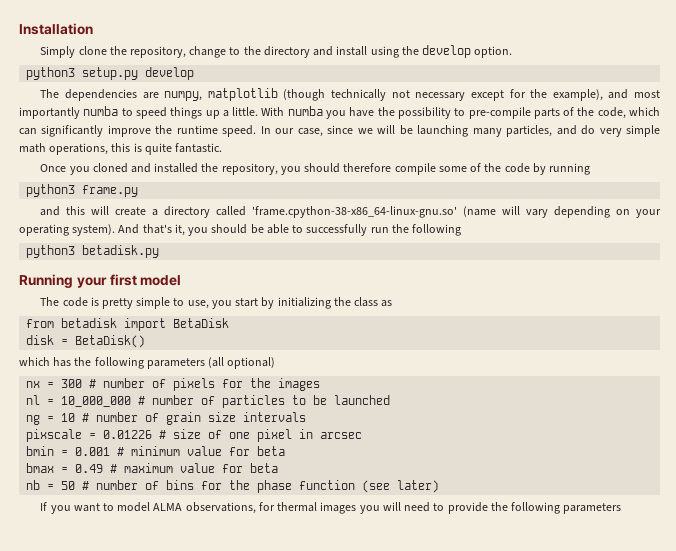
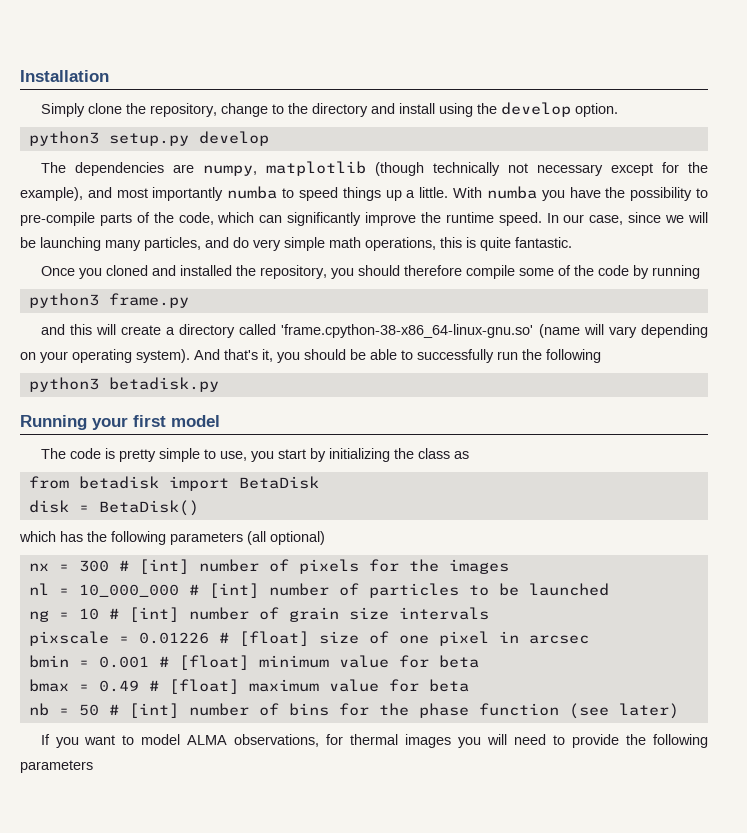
(97, 383) none -> [138,559,189,574] [int]
(146, 400) none -> [208,583,259,598] [int]
(90, 417) none -> [128,607,179,622] [int]
(167, 434) none -> [238,631,309,646] [float]
(125, 451) none -> [178,655,249,670] [float]
(118, 468) none -> [168,679,239,694] [float]
(90, 485) none -> [128,703,179,718] [int]

